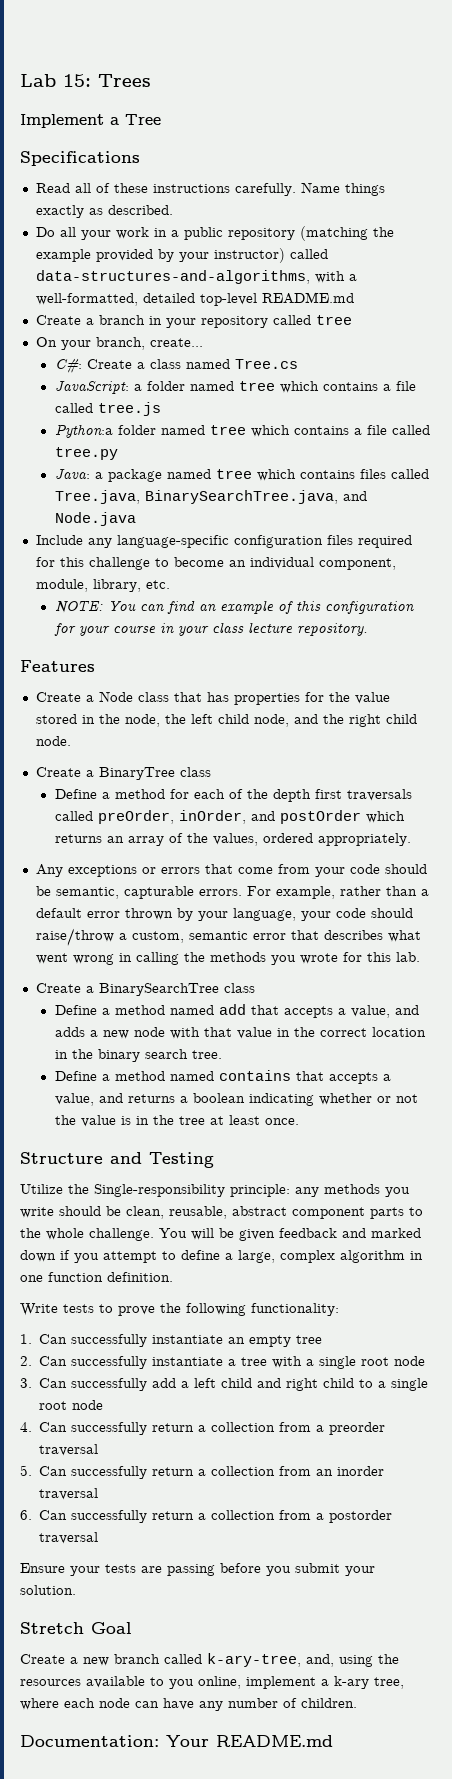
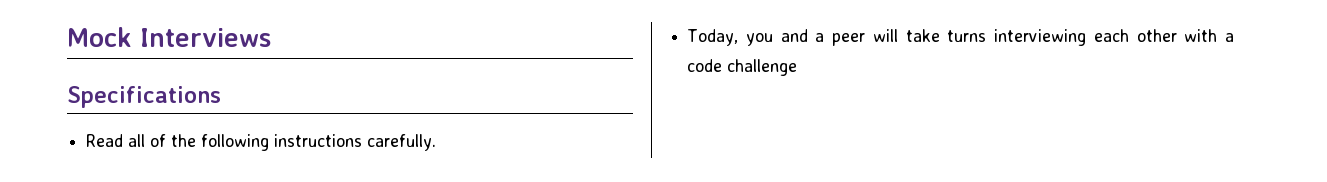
[20,74,151,87] [20,114,161,128] Lab 15: Trees // Implement a Tree -> [67,27,271,47] Mock Interviews
[113,183,148,193] these -> [171,134,270,151] the following
[300,182,385,196] [35,205,173,218] [35,226,394,241] [35,248,328,263] [35,270,357,284] [35,292,354,306] [35,315,352,328] [35,337,203,350] [54,358,298,373] [54,381,416,394] [54,402,161,416] [54,424,430,438] [54,447,118,460] [54,469,429,482] [54,490,367,504] [54,512,136,526] [35,535,412,548] [35,557,396,570] [35,579,170,592] [54,600,414,614] [53,622,368,636] [20,660,95,672] [35,691,390,705] [35,714,417,727] [35,736,71,746] [35,767,211,780] [54,789,412,802] [54,810,405,824] [54,833,411,846] [35,864,427,877] [35,886,429,899] [35,908,413,921] [35,928,421,946] [35,952,420,965] [35,983,255,996] [54,1004,419,1018] [54,1027,426,1039] [54,1049,222,1062] [54,1070,391,1084] [54,1093,418,1106] [54,1115,299,1127] [20,1152,214,1168] [20,1184,410,1197] [20,1206,423,1219] [20,1228,421,1241] [20,1250,423,1263] [20,1272,173,1282] [20,1303,339,1316] [20,1334,323,1347] [20,1356,426,1369] [20,1378,429,1391] [39,1400,104,1410] [20,1422,386,1435] [39,1444,99,1456] [20,1465,385,1479] [39,1488,99,1500] [20,1510,393,1523] [39,1532,99,1544] [20,1563,375,1576] [20,1585,76,1595] [20,1622,132,1634] [20,1653,399,1667] [20,1676,404,1689] [20,1698,357,1711] [20,1735,333,1747] Name things exactly as described. // Do all your work in a public repository (matching the example provided by your instructor) called data-structures-and-algorithms, with a well-formatted, detailed top-level README.md // Create a branch in your repository called tree // On your branch, create... // C#: Create a class named Tree.cs // JavaScript: a folder named tree which contains a file called tree.js // Python:a folder named tree which contains a file called tree.py // Java: a package named tree which contains files called Tree.java, BinarySearchTree.java, and Node.java // Include any language-specific configuration files required for this challenge to become an individual component, module, library, etc. // NOTE: You can find an example of this configuration for your course in your class lecture repository. // Features // Create a Node class that has properties for the value stored in the node, the left child node, and the right child node. // Create a BinaryTree class // Define a method for each of the depth first traversals called preOrder, inOrder, and postOrder which returns an array of the values, ordered appropriately. // Any exceptions or errors that come from your code should be semantic, capturable errors. For example, rather than a default error thrown by your language, your code should raise/throw a custom, semantic error that describes what went wrong in calling the methods you wrote for this lab. // Create a BinarySearchTree class // Define a method named add that accepts a value, and adds a new node with that value in the correct location in the binary search tree. // Define a method named contains that accepts a value, and returns a boolean indicating whether or not the value is in the tree at least once. // Structure and Testing // Utilize the Single-responsibility principle: any methods you write should be clean, reusable, abstract component parts to the whole challenge. You will be given feedback and marked down if you attempt to define a large, complex algorithm in one function definition. // Write tests to prove the following functionality: // 1. Can successfully instantiate an empty tree // 2. Can successfully instantiate a tree with a single root node // 3. Can successfully add a left child and right child to a single root node // 4. Can successfully return a collection from a preorder traversal // 5. Can successfully return a collection from an inorder traversal // 6. Can successfully return a collection from a postorder traversal // Ensure your tests are passing before you submit your solution. // Stretch Goal // Create a new branch called k-ary-tree, and, using the resources available to you online, implement a k-ary tree, where each node can have any number of children. // Documentation: Your README.md -> [687,29,1234,46] [687,59,798,76] // Today, you and a peer will take turns interviewing each other with a code challenge

